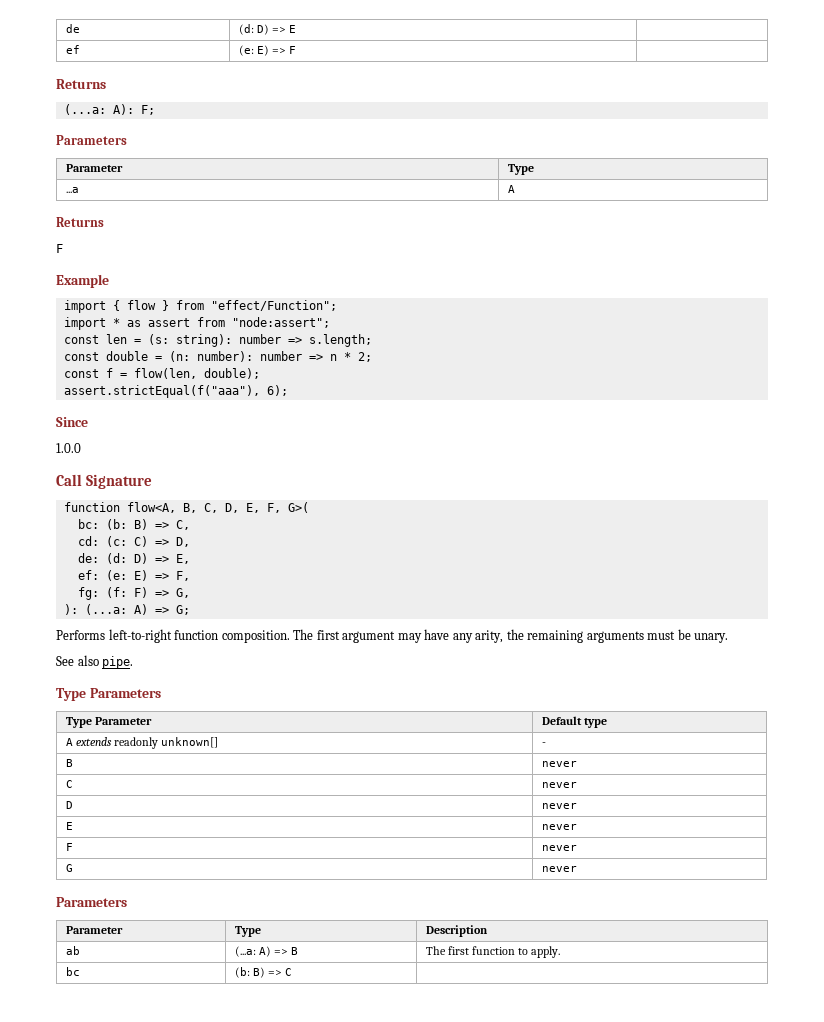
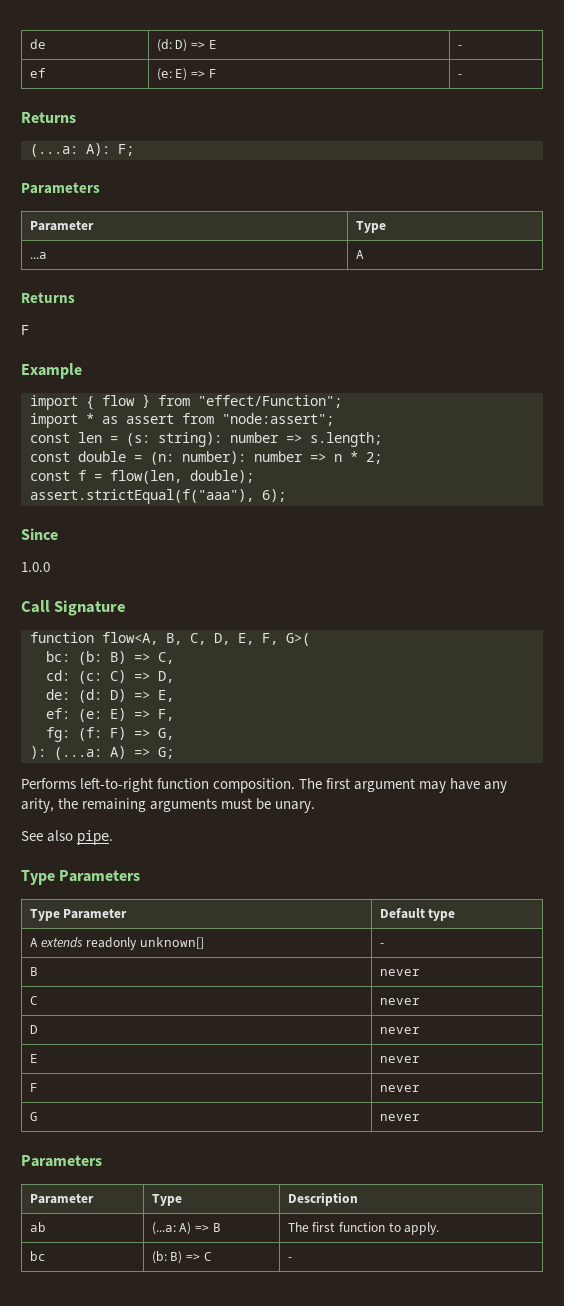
(297, 29) none -> [457,45,462,49] -
(297, 50) none -> [457,74,462,78] -
(293, 972) none -> [287,1257,292,1261] -

